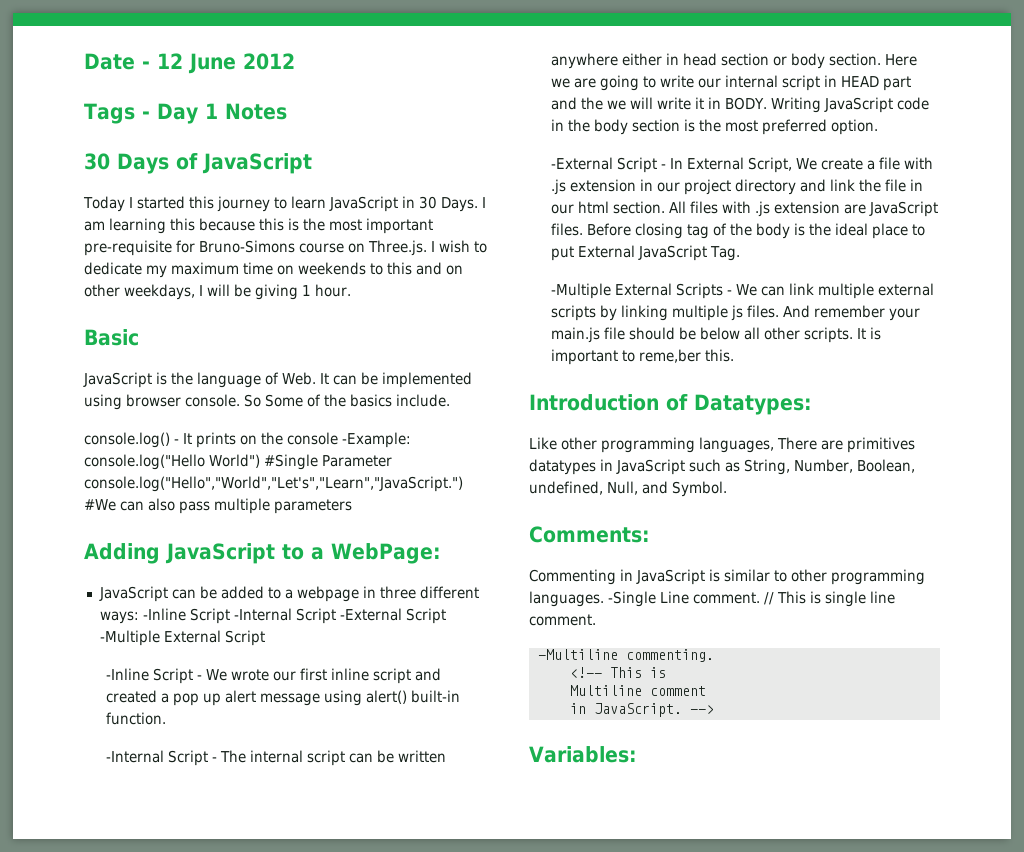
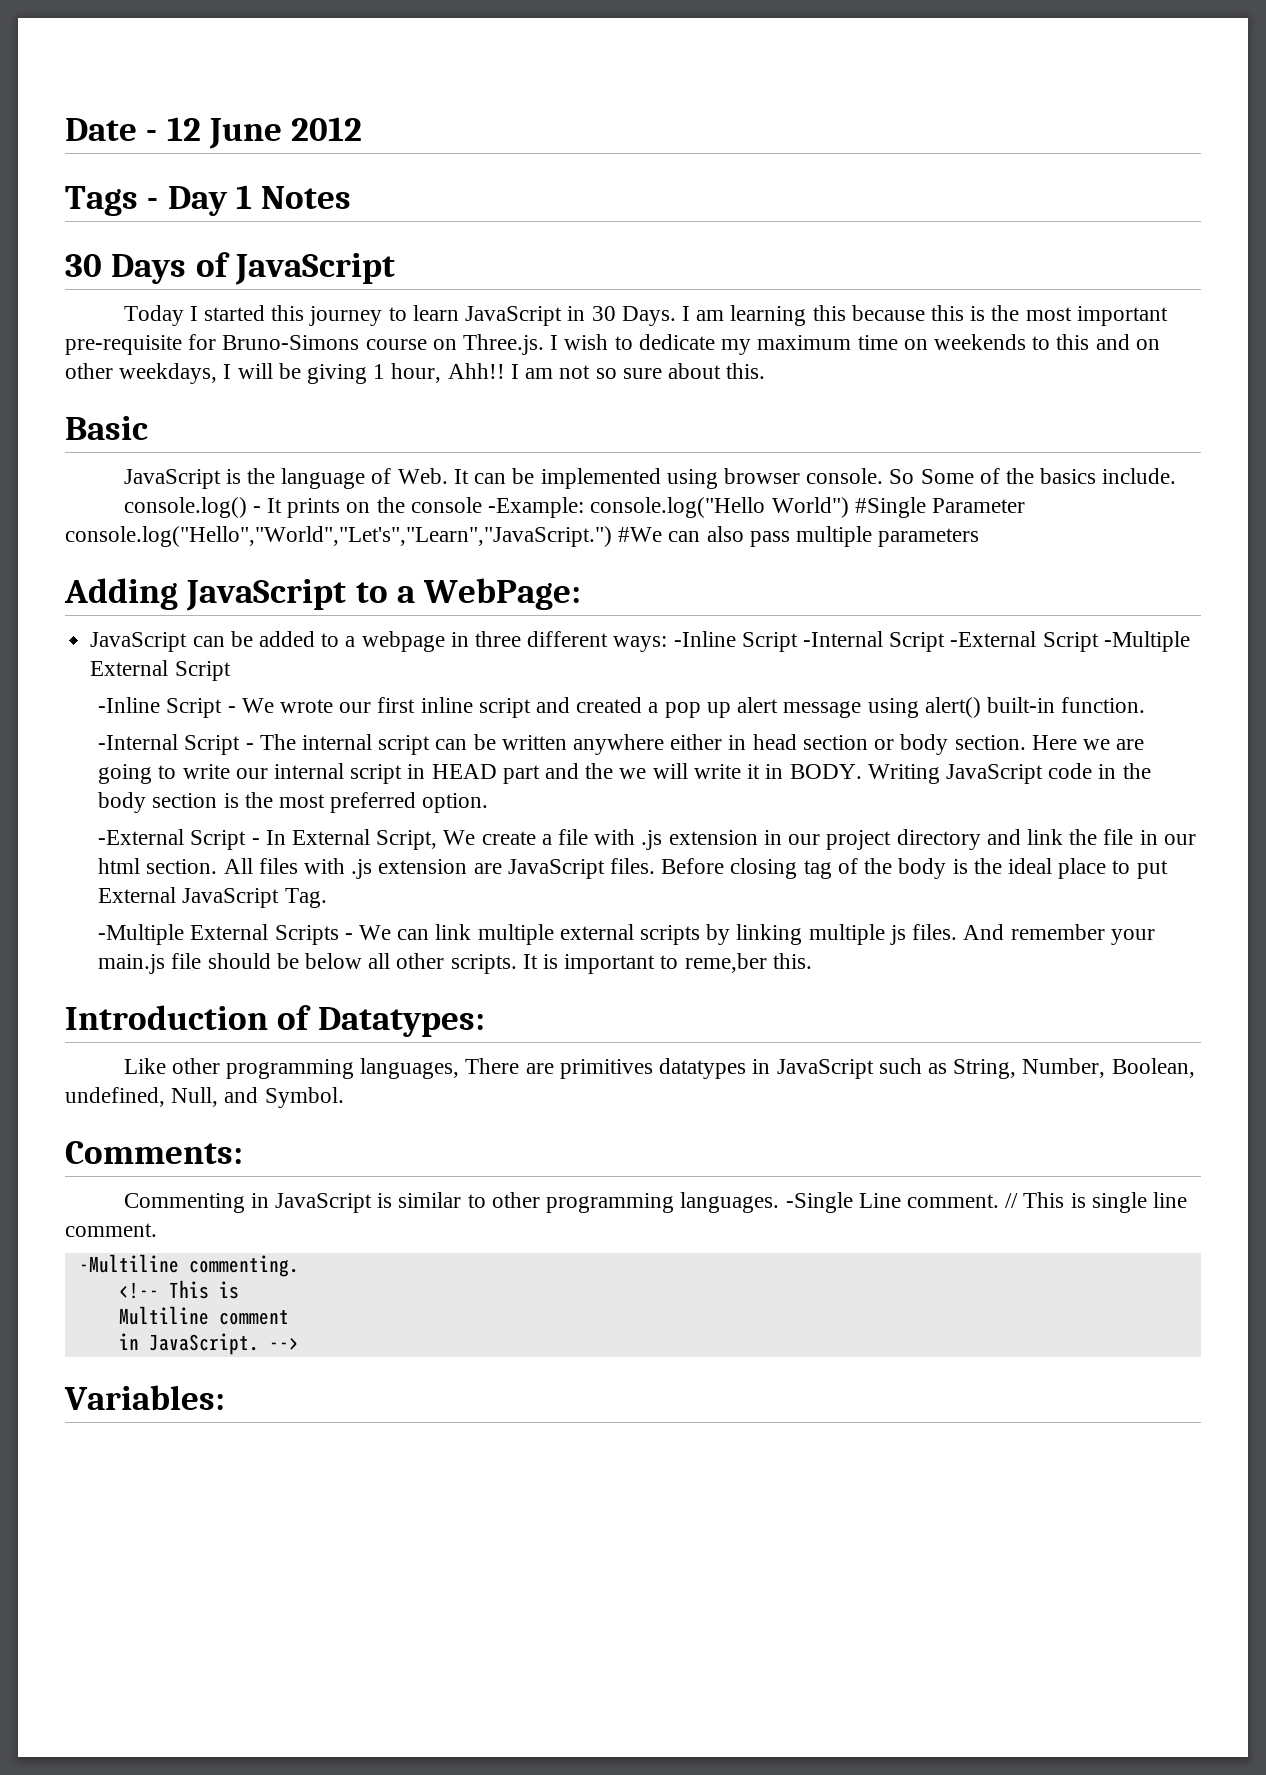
[315,284,351,297] hour. -> [391,363,766,383] hour, Ahh!! I am not so sure about this.

